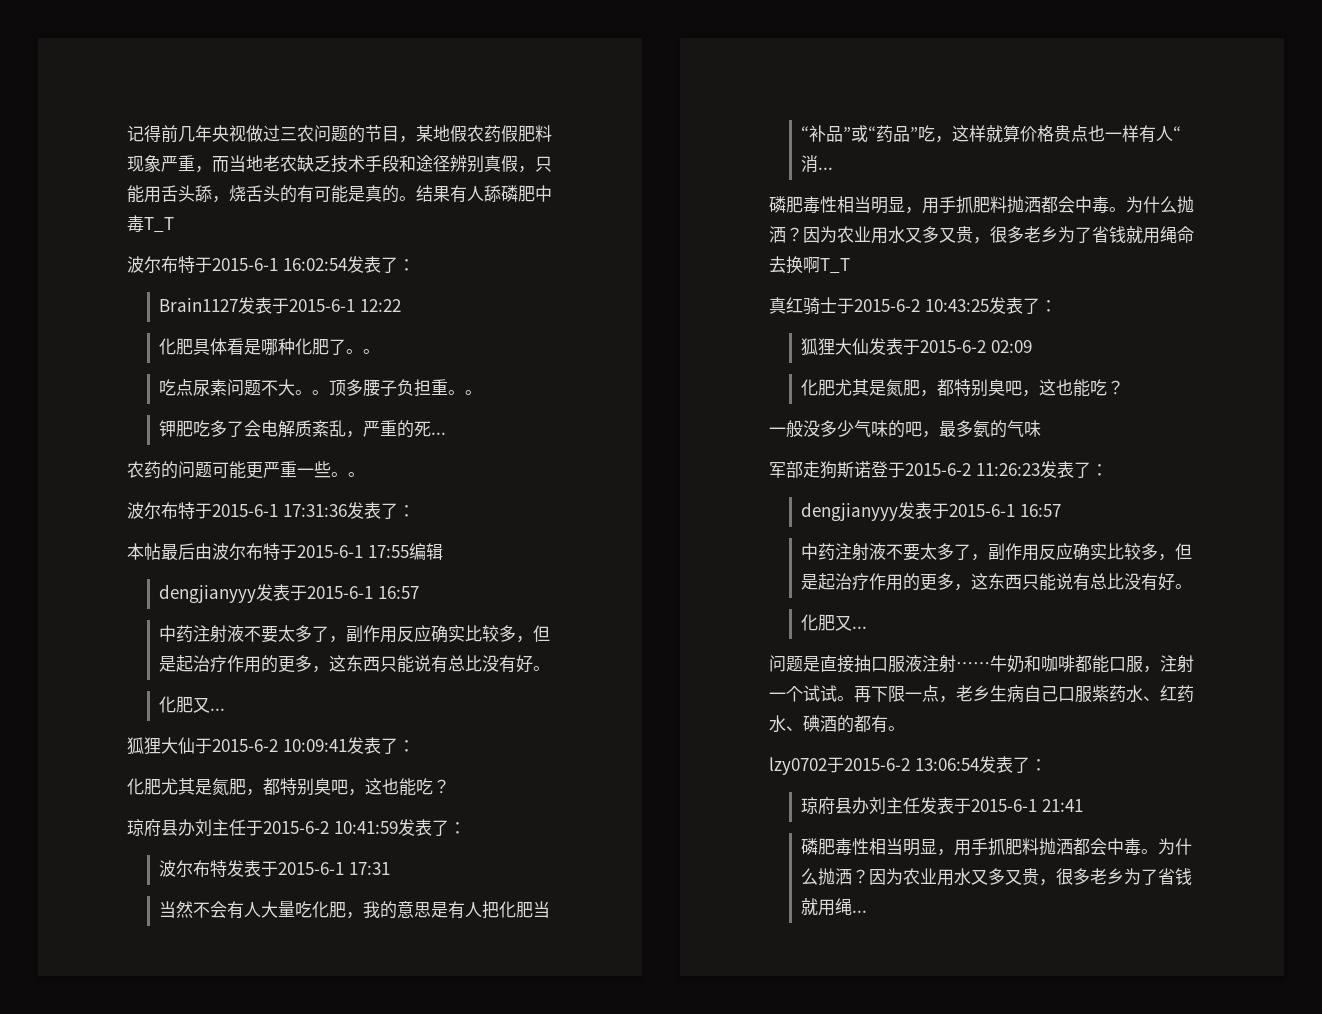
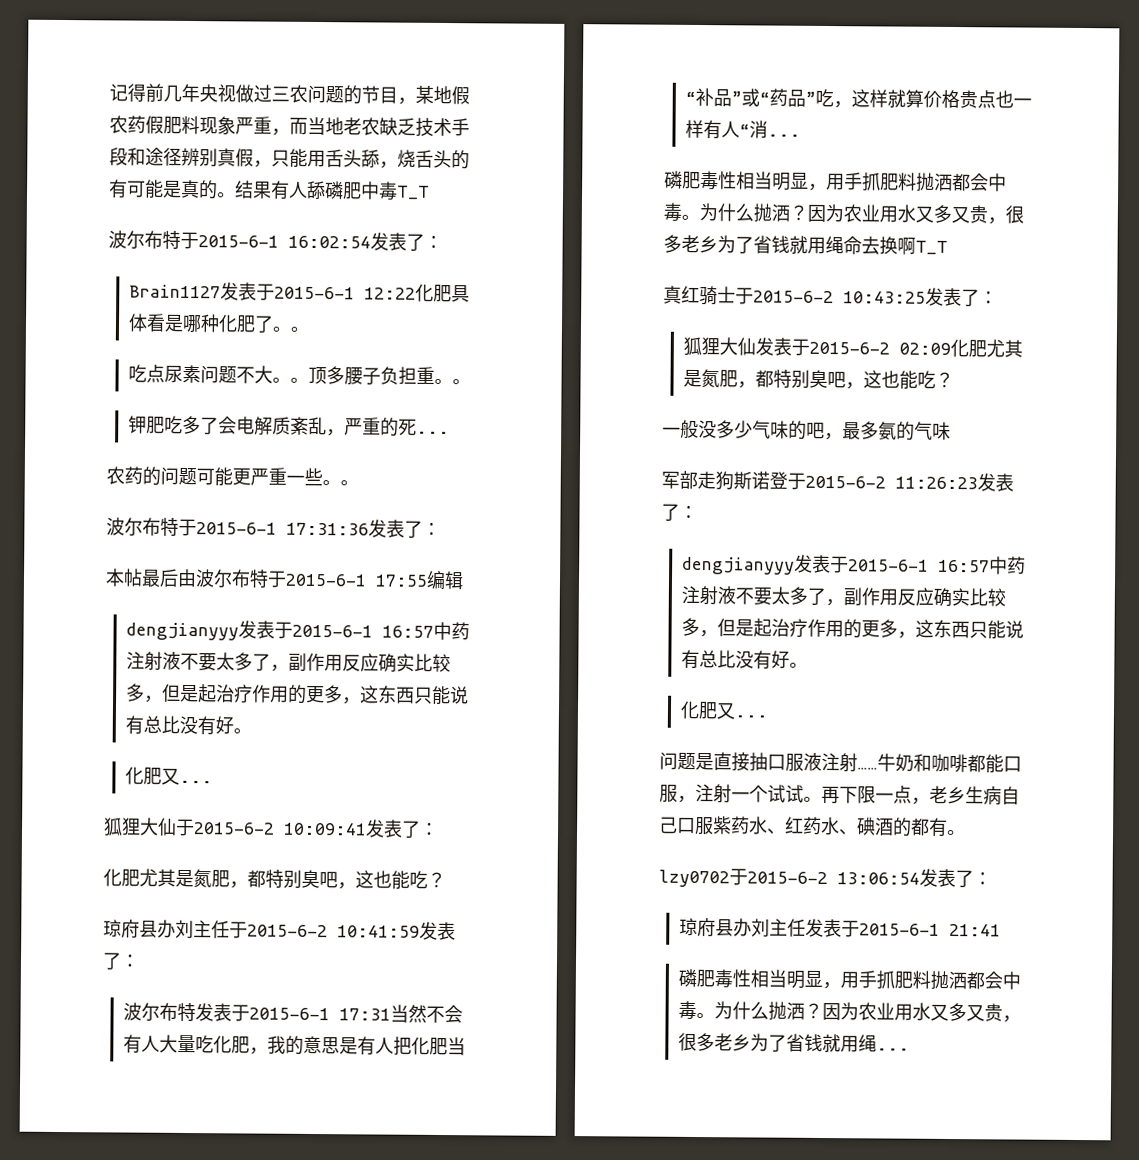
(401, 305) // -> (416, 293) none
(419, 592) // -> (434, 631) none
(390, 868) // -> (391, 1014) none
(1032, 346) // -> (951, 348) none
(1061, 510) // -> (990, 566) none

